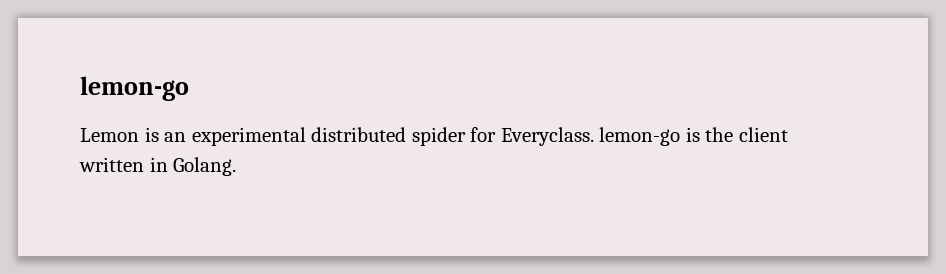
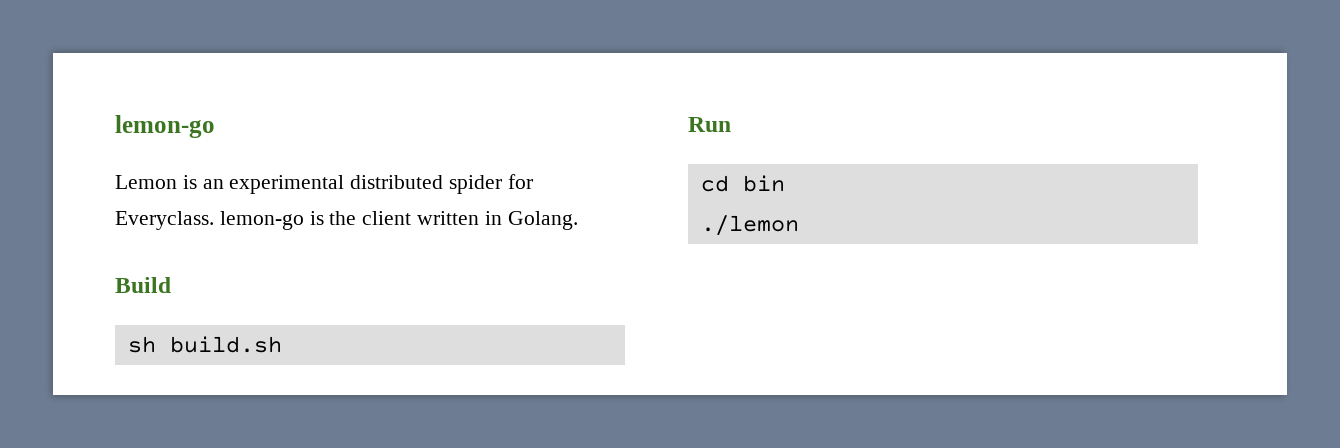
(237, 166) none -> [115,277,171,293] [127,336,282,353] [688,117,731,132] [700,175,785,192] [700,215,799,236] // Build // sh build.sh // Run // cd bin // ./lemon

